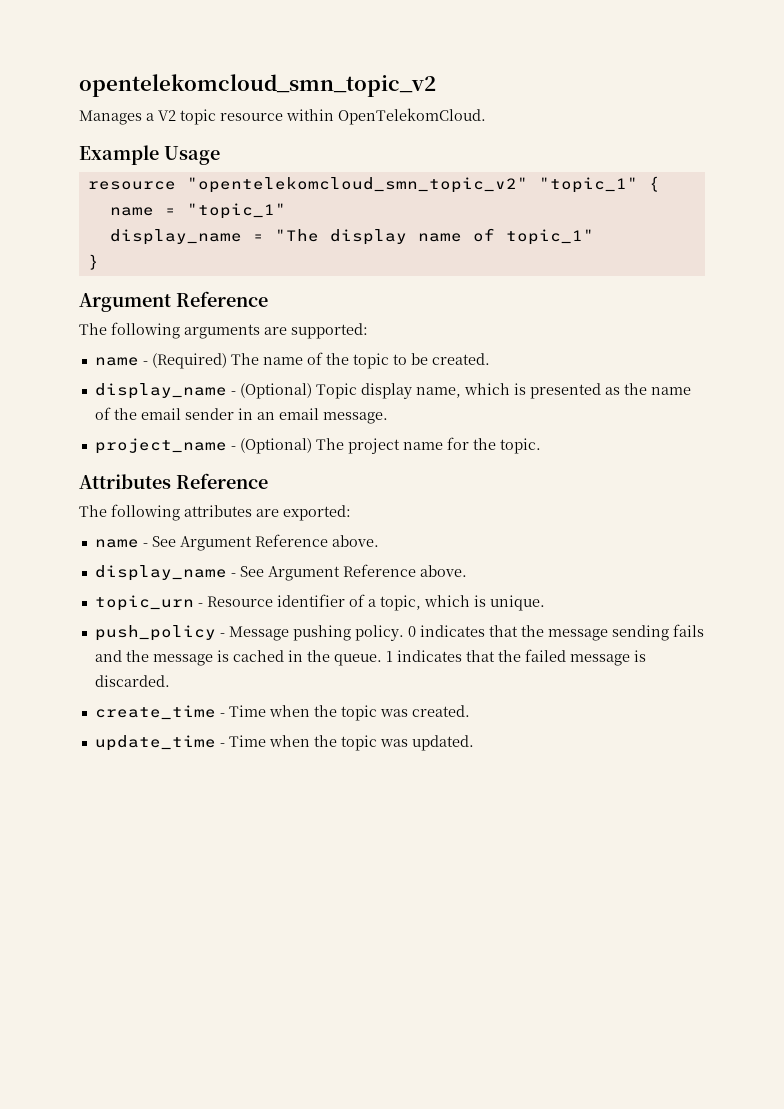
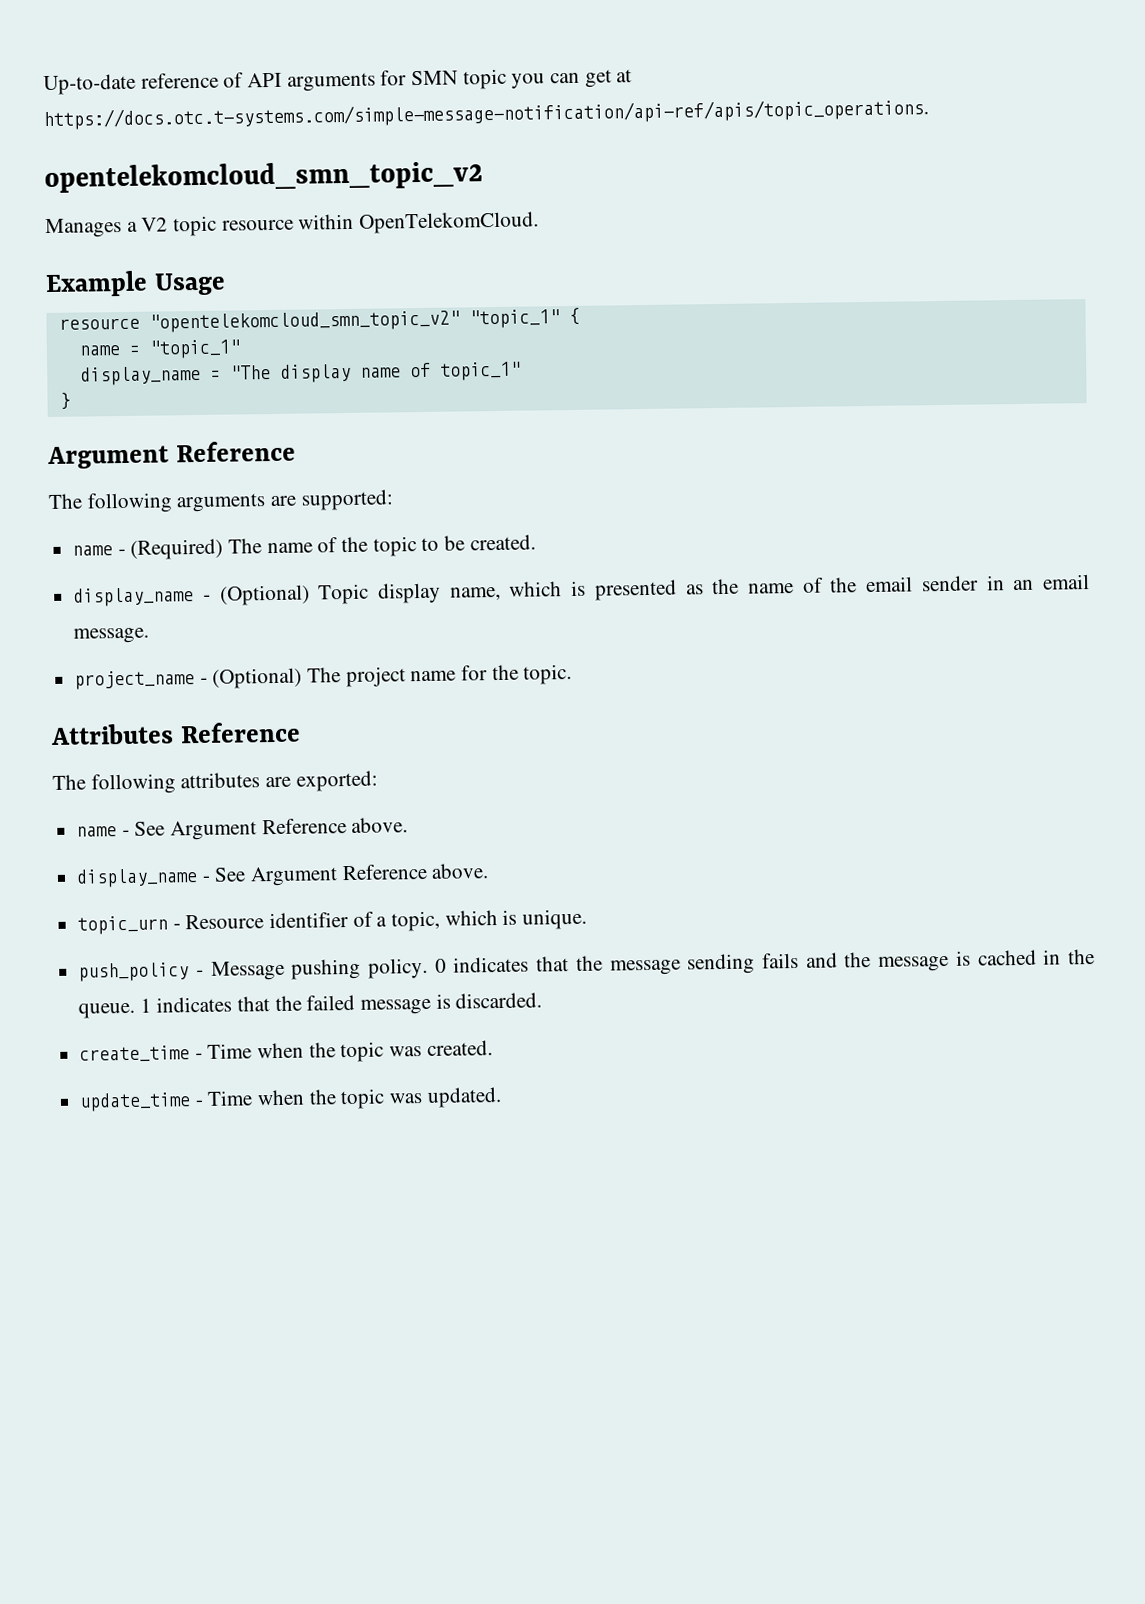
(79, 85) none -> [43,68,633,96] [43,98,929,131] Up-to-date reference of API arguments for SMN topic you can get at https://docs.otc.t-systems.com/simple-message-notification/api-ref/apis/topic_operations. //

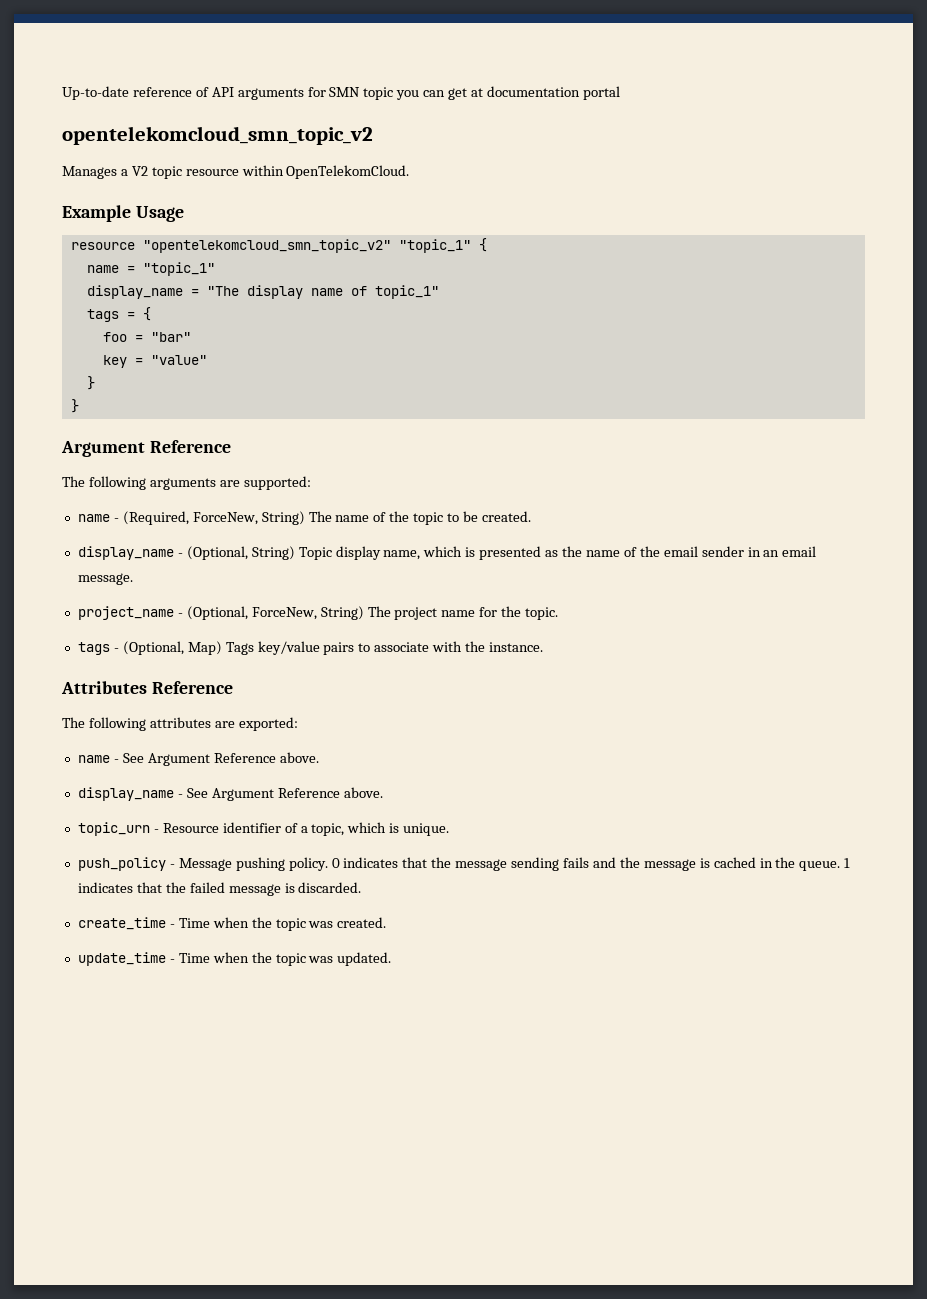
[43,98,929,131] https://docs.otc.t-systems.com/simple-message-notification/api-ref/apis/topic_operations. -> [486,86,620,100] documentation portal
(521, 371) none -> [86,307,151,322] [102,332,191,342] [102,355,207,368] [86,376,95,390] // tags = { // foo = "bar" // key = "value" // }
[130,538,224,560] (Required) -> [122,511,305,525] (Required, ForceNew, String)
[219,584,310,606] (Optional) -> [186,546,295,560] (Optional, String)
[212,667,303,689] (Optional) -> [186,606,364,620] (Optional, ForceNew, String)
(573, 674) none -> [77,641,544,655] // tags - (Optional, Map) Tags key/value pairs to associate with the instance.

